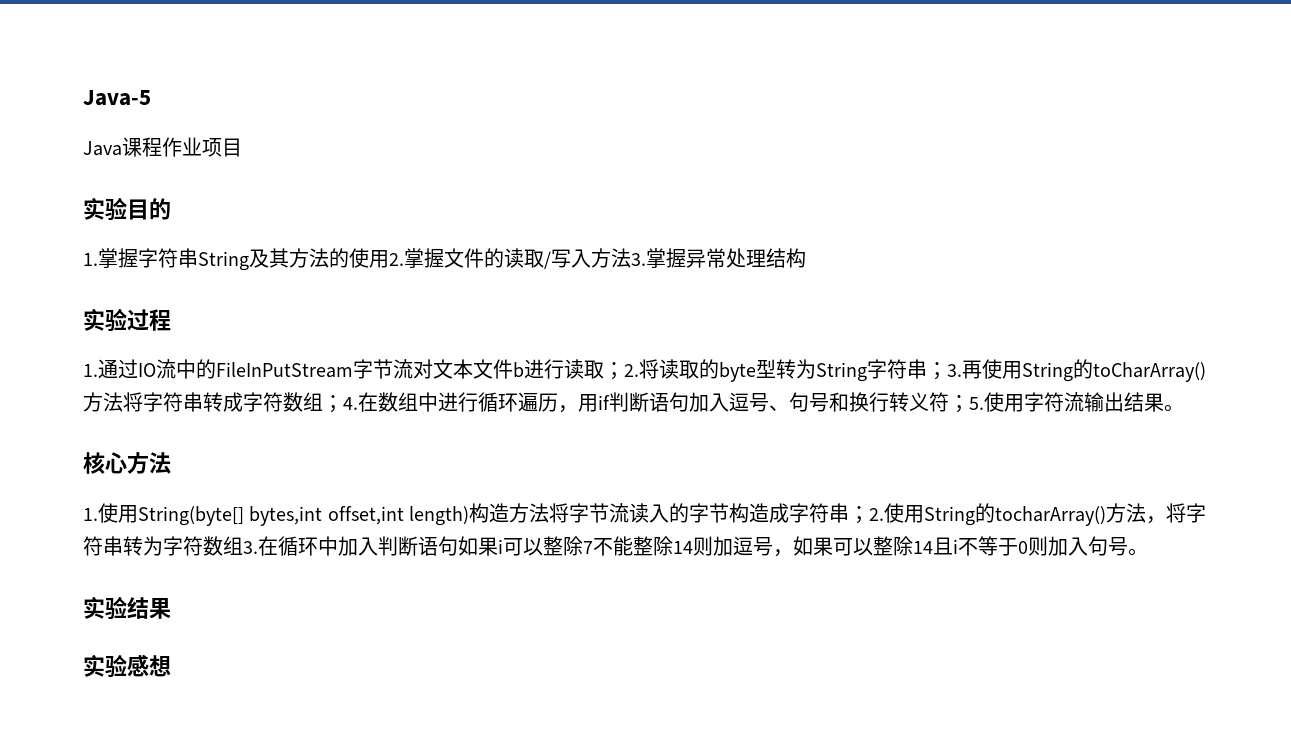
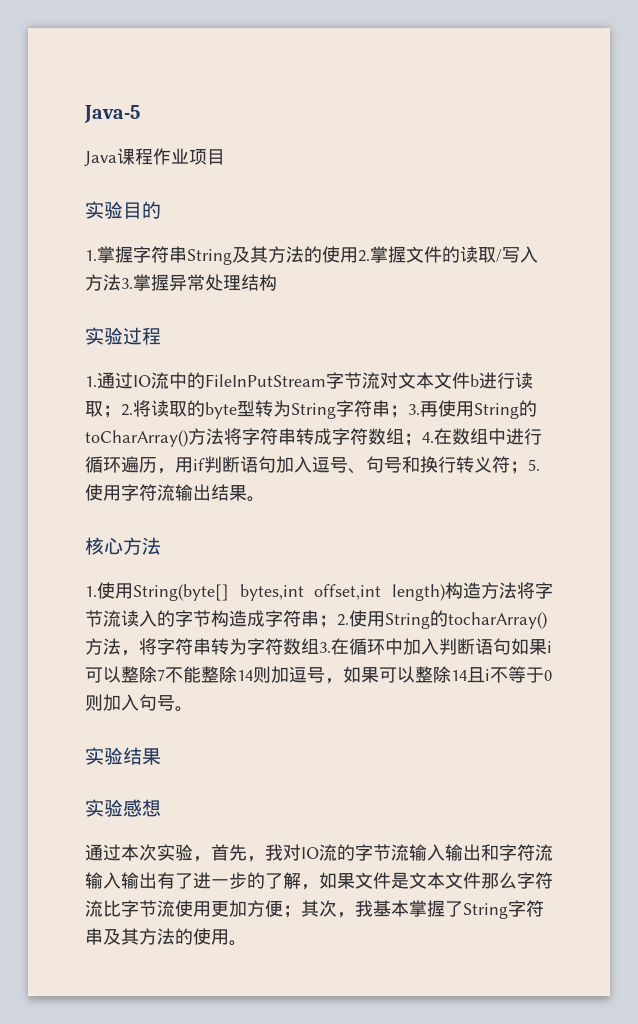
(171, 666) none -> [85,844,553,862] [85,872,553,890] [85,900,544,919] [85,928,247,946] // 通过本次实验，首先，我对IO流的字节流输入输出和字符流输入输出有了进一步的了解，如果文件是文本文件那么字符流比字节流使用更加方便；其次，我基本掌握了String字符串及其方法的使用。

